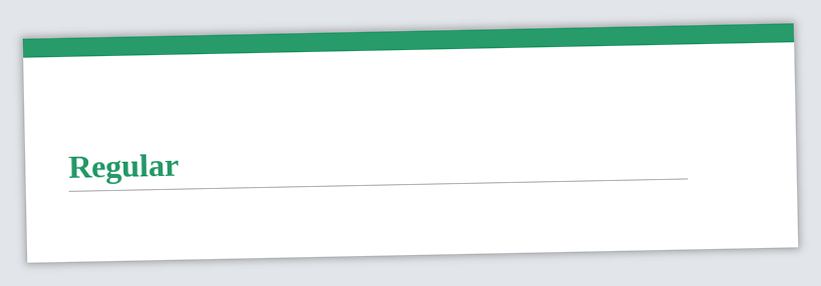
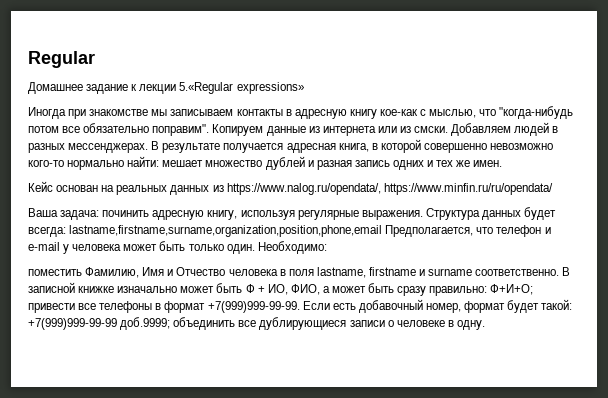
(179, 169) none -> [28,82,304,94] [28,106,574,119] [28,122,559,136] [28,139,554,153] [28,156,503,170] [28,181,553,195] [28,207,557,220] [28,225,551,237] [28,241,327,254] [28,267,571,278] [28,282,534,296] [28,299,573,313] [28,317,485,330] // Домашнее задание к лекции 5.«Regular expressions» // Иногда при знакомстве мы записываем контакты в адресную книгу кое-как с мыслью, что "когда-нибудь потом все обязательно поправим". Копируем данные из интернета или из смски. Добавляем людей в разных мессенджерах. В результате получается адресная книга, в которой совершенно невозможно кого-то нормально найти: мешает множество дублей и разная запись одних и тех же имен. // Кейс основан на реальных данных из https://www.nalog.ru/opendata/, https://www.minfin.ru/ru/opendata/ // Ваша задача: починить адресную книгу, используя регулярные выражения. Структура данных будет всегда: lastname,firstname,surname,organization,position,phone,email Предполагается, что телефон и e-mail у человека может быть только один. Необходимо: // поместить Фамилию, Имя и Отчество человека в поля lastname, firstname и surname соответственно. В записной книжке изначально может быть Ф + ИО, ФИО, а может быть сразу правильно: Ф+И+О; привести все телефоны в формат +7(999)999-99-99. Если есть добавочный номер, формат будет такой: +7(999)999-99-99 доб.9999; объединить все дублирующиеся записи о человеке в одну.

